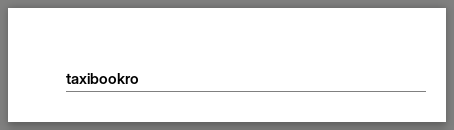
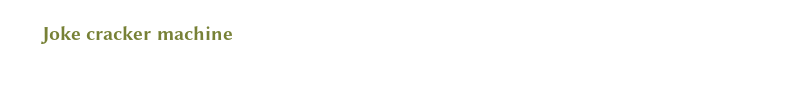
[66,73,139,84] taxibookro -> [41,26,233,44] Joke cracker machine

